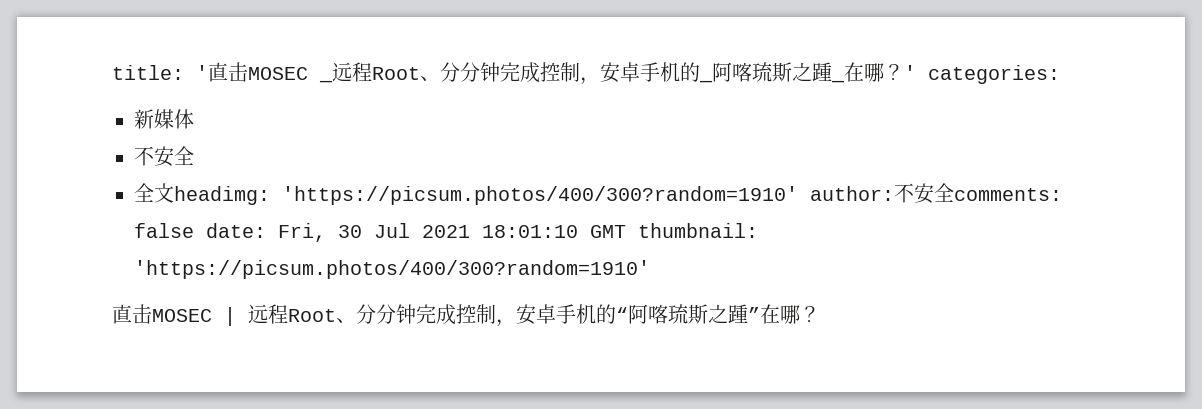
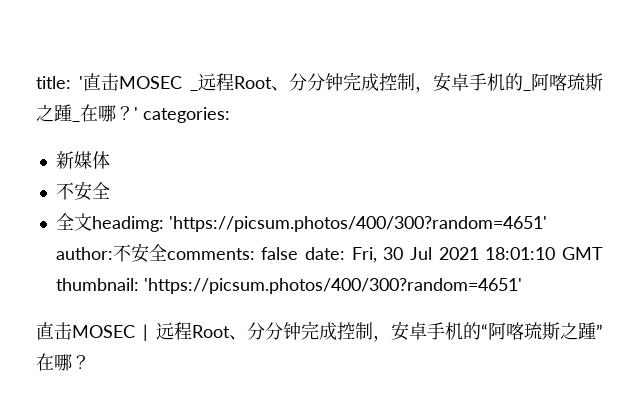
[282,186,798,205] 'https://picsum.photos/400/300?random=1910' -> [168,216,547,232] 'https://picsum.photos/400/300?random=4651'
[134,260,650,279] 'https://picsum.photos/400/300?random=1910' -> [143,278,522,294] 'https://picsum.photos/400/300?random=4651'

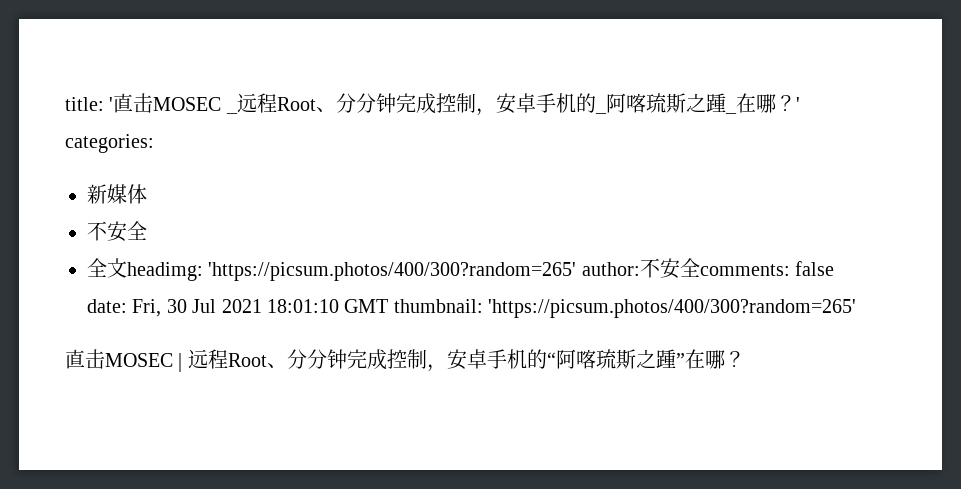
[168,216,547,232] 'https://picsum.photos/400/300?random=4651' -> [208,262,577,281] 'https://picsum.photos/400/300?random=265'
[143,278,522,294] 'https://picsum.photos/400/300?random=4651' -> [488,299,857,318] 'https://picsum.photos/400/300?random=265'

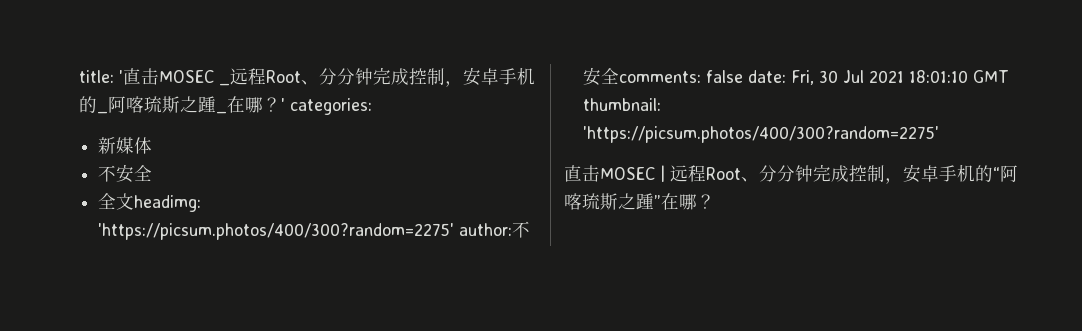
[208,262,577,281] 'https://picsum.photos/400/300?random=265' -> [98,223,455,240] 'https://picsum.photos/400/300?random=2275'
[488,299,857,318] 'https://picsum.photos/400/300?random=265' -> [583,126,940,143] 'https://picsum.photos/400/300?random=2275'

